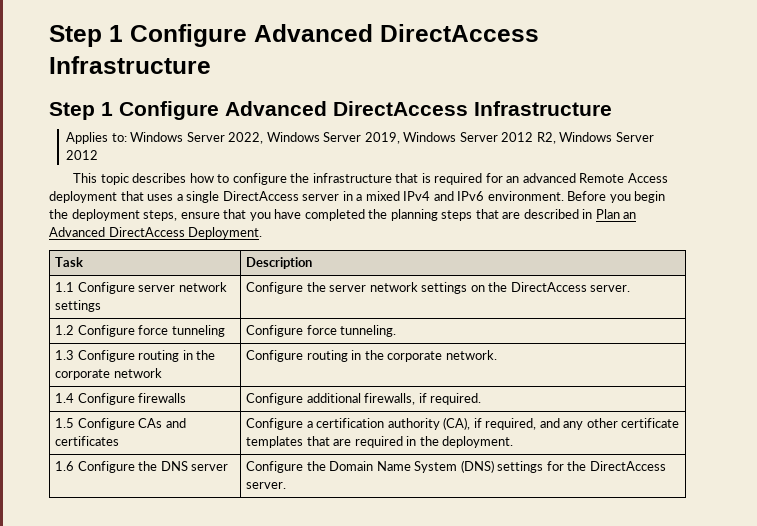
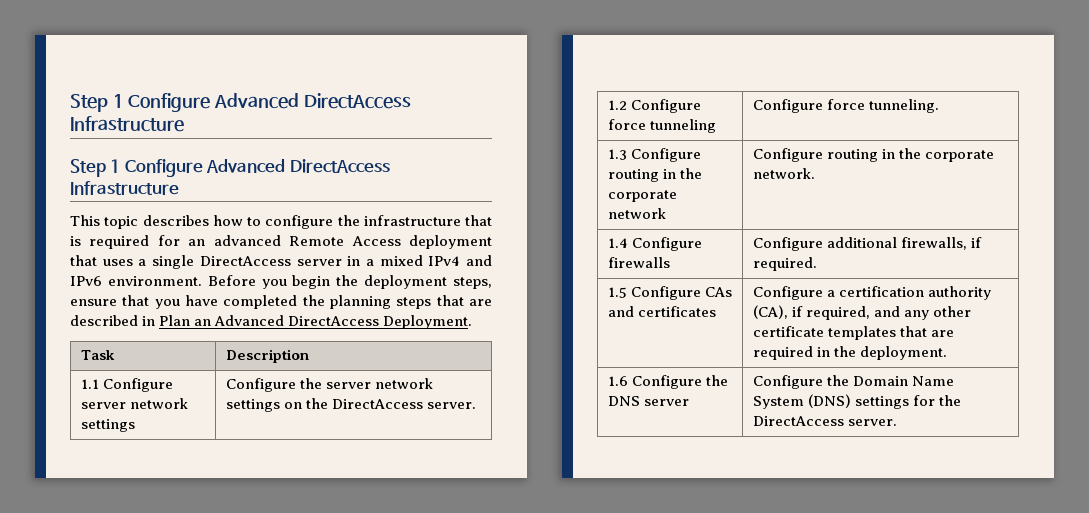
[66,132,654,144] [66,150,99,160] // Applies to: Windows Server 2022, Windows Server 2019, Windows Server 2012 R2, Windows Server 2012 -> (179, 188) none

